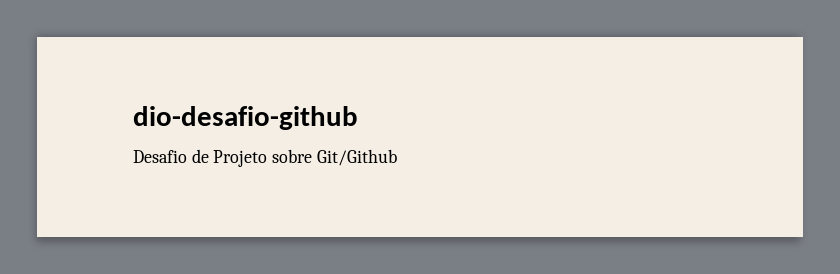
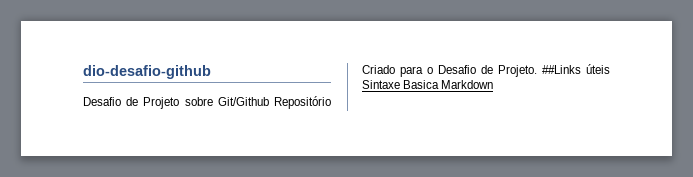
(397, 157) none -> [274,96,331,109] [362,64,610,77] [362,80,494,89] Repositório Criado para o Desafio de Projeto. ##Links úteis Sintaxe Basica Markdown

